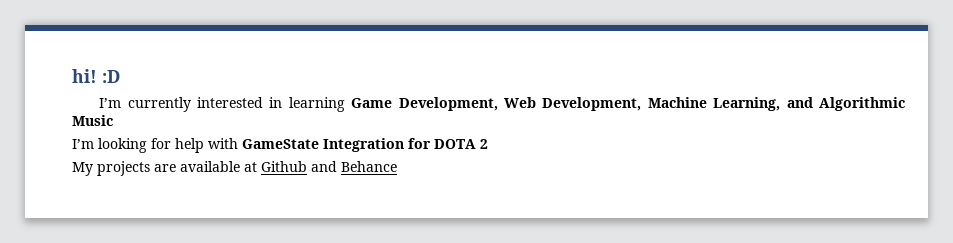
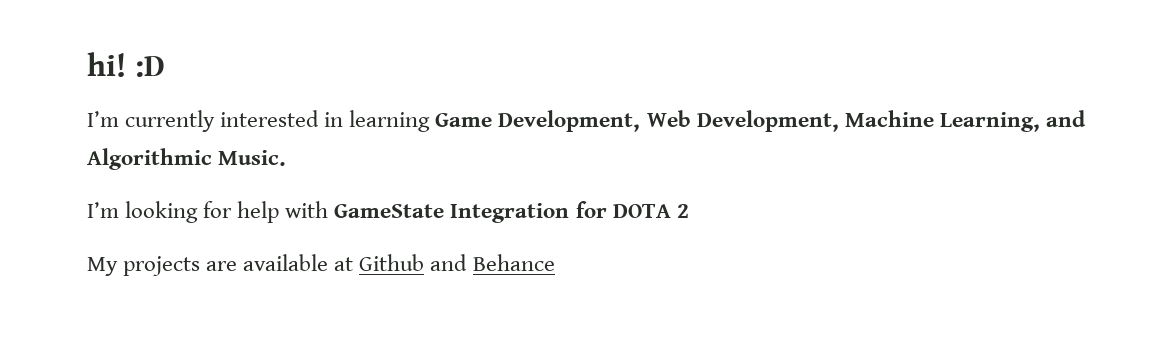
[72,115,113,126] Music -> [218,150,287,166] Music.

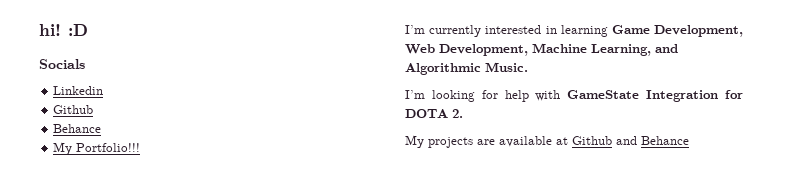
(165, 66) none -> [39,59,85,69] [53,86,104,95] [53,105,94,114] [53,124,102,133] [53,142,141,155] // Socials // Linkedin // Github // Behance // My Portfolio!!!
[676,204,689,218] 2 -> [452,109,463,118] 2.

